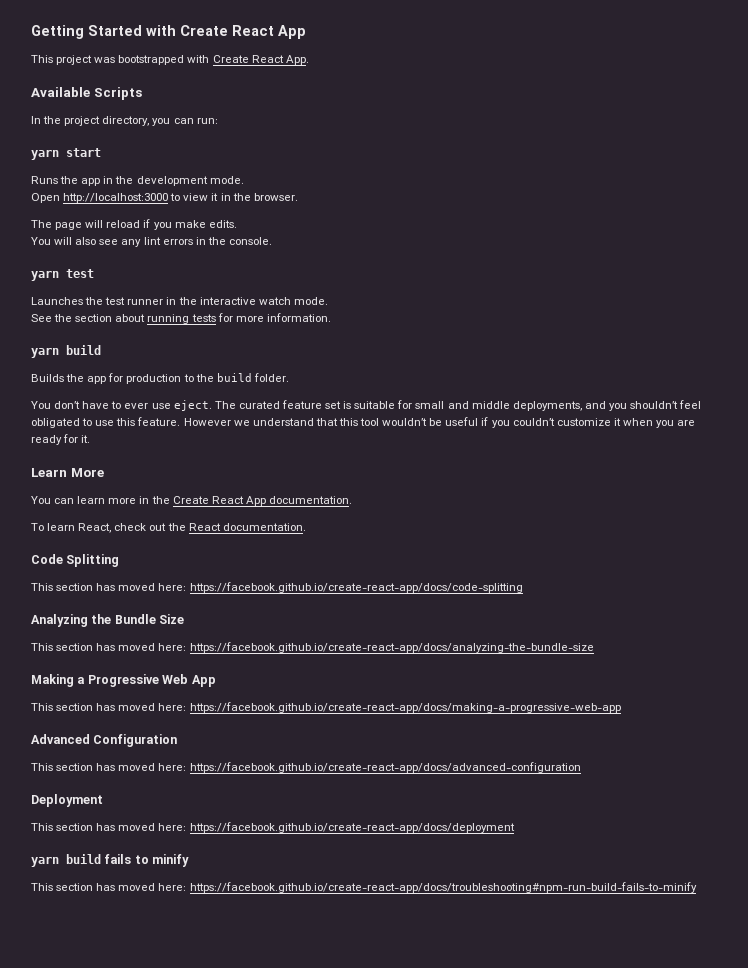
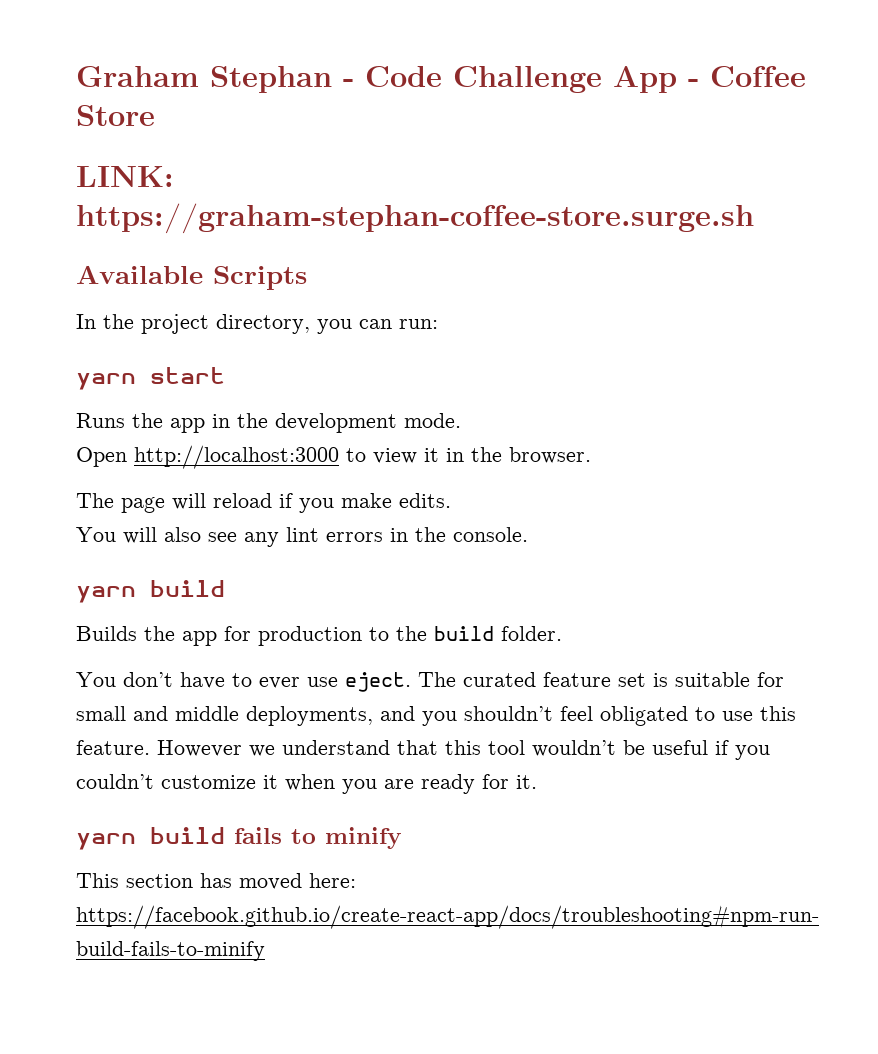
[31,25,306,39] [31,55,309,65] Getting Started with Create React App // This project was bootstrapped with Create React App. -> [76,66,806,93] [76,105,155,126] [76,166,174,187] [76,203,754,234] Graham Stephan - Code Challenge App - Coffee Store // LINK: https://graham-stephan-coffee-store.surge.sh
[31,269,94,281] [31,297,328,305] [31,313,331,324] // yarn test // Launches the test runner in the interactive watch mode. // See the section about running tests for more information. -> (528, 534) none
[31,468,104,477] [31,496,352,506] [31,523,306,533] [31,554,120,567] [31,582,523,593] [31,614,185,627] [31,642,594,653] [31,674,216,687] [31,702,621,713] [31,734,178,747] [31,762,581,773] [31,794,103,807] [31,822,515,833] // Learn More // You can learn more in the Create React App documentation. // To learn React, check out the React documentation. // Code Splitting // This section has moved here: https://facebook.github.io/create-react-app/docs/code-splitting // Analyzing the Bundle Size // This section has moved here: https://facebook.github.io/create-react-app/docs/analyzing-the-bundle-size // Making a Progressive Web App // This section has moved here: https://facebook.github.io/create-react-app/docs/making-a-progressive-web-app // Advanced Configuration // This section has moved here: https://facebook.github.io/create-react-app/docs/advanced-configuration // Deployment // This section has moved here: https://facebook.github.io/create-react-app/docs/deployment -> (537, 782) none

